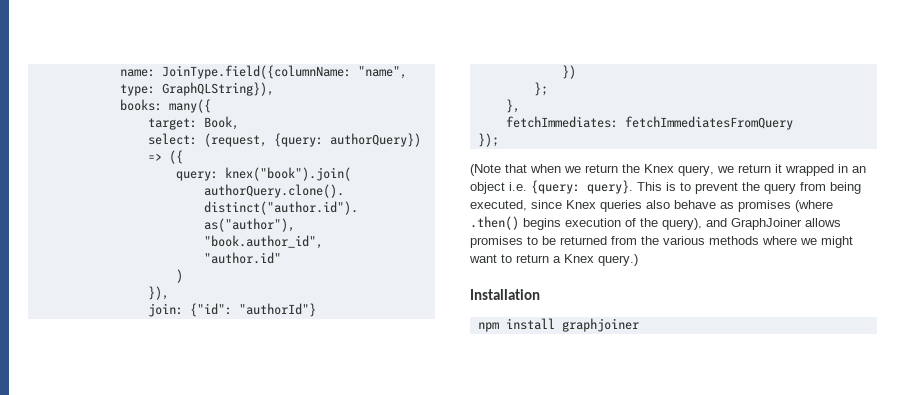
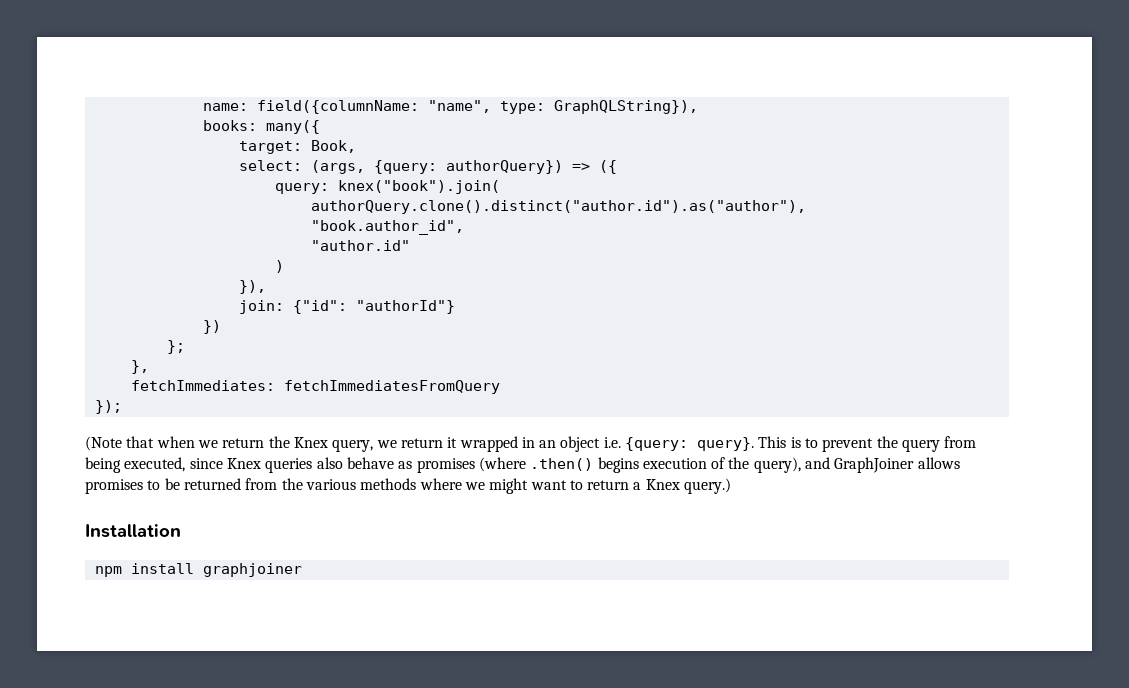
[161,65,351,79] JoinType.field({columnName: -> [256,100,419,114] field({columnName:
[203,133,267,147] (request, -> [310,160,365,174] (args,

